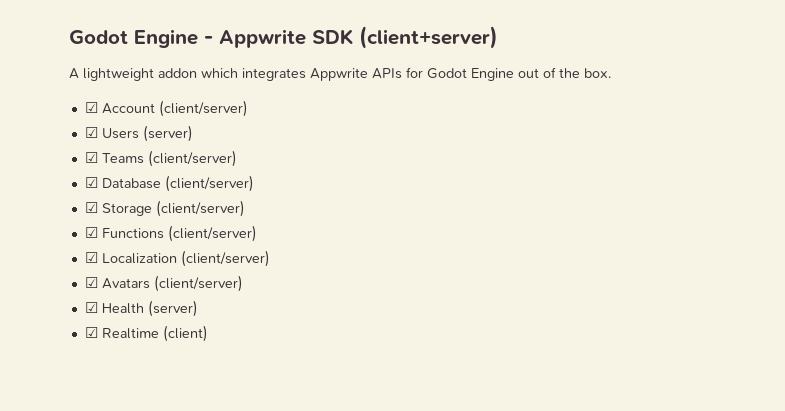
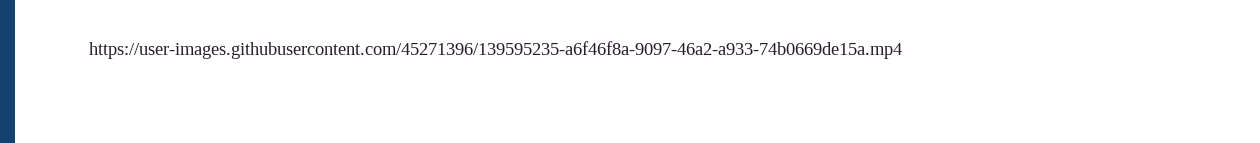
[69,26,498,49] [69,67,611,81] [84,100,248,117] [84,125,193,142] [84,150,237,167] [84,175,254,192] [84,200,245,217] [84,225,257,242] [84,250,270,267] [84,275,243,292] [84,300,198,317] [84,325,208,342] Godot Engine - Appwrite SDK (client+server) // A lightweight addon which integrates Appwrite APIs for Godot Engine out of the box. // ☑ Account (client/server) // ☑ Users (server) // ☑ Teams (client/server) // ☑ Database (client/server) // ☑ Storage (client/server) // ☑ Functions (client/server) // ☑ Localization (client/server) // ☑ Avatars (client/server) // ☑ Health (server) // ☑ Realtime (client) -> [89,41,902,59] https://user-images.githubusercontent.com/45271396/139595235-a6f46f8a-9097-46a2-a933-74b0669de15a.mp4

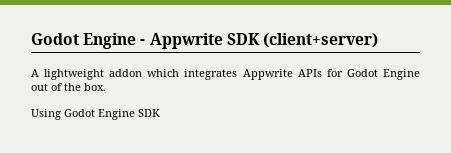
[89,41,902,59] https://user-images.githubusercontent.com/45271396/139595235-a6f46f8a-9097-46a2-a933-74b0669de15a.mp4 -> [31,33,378,49] [31,69,420,80] [31,83,106,91] [31,109,160,120] Godot Engine - Appwrite SDK (client+server) // A lightweight addon which integrates Appwrite APIs for Godot Engine out of the box. // Using Godot Engine SDK

